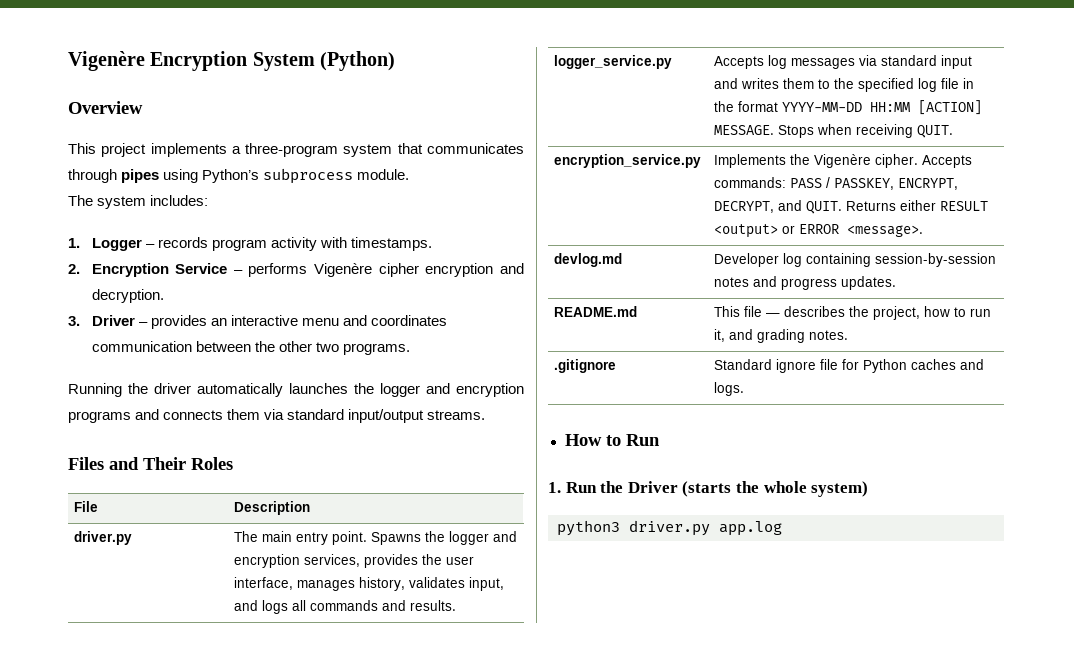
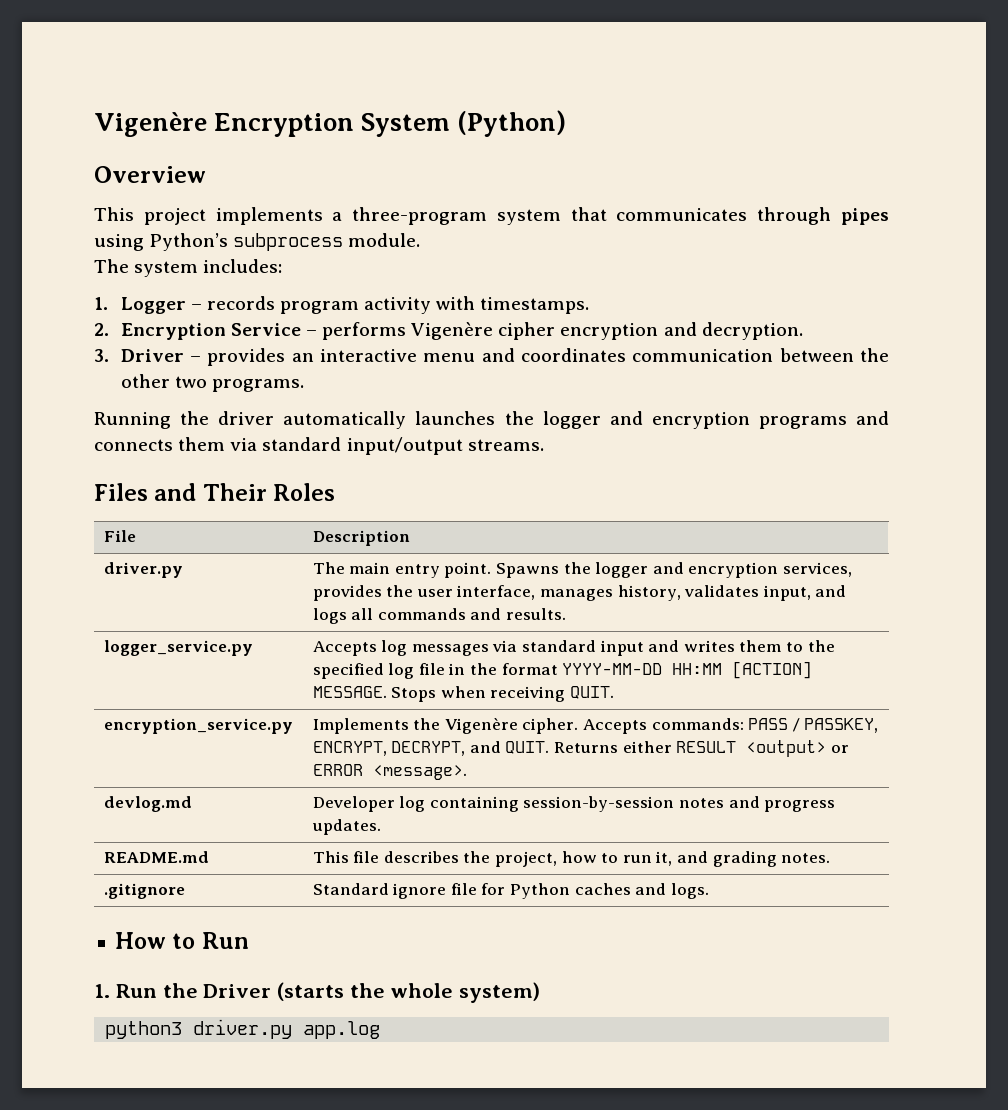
[766,313,781,317] — -> (380, 857) none

